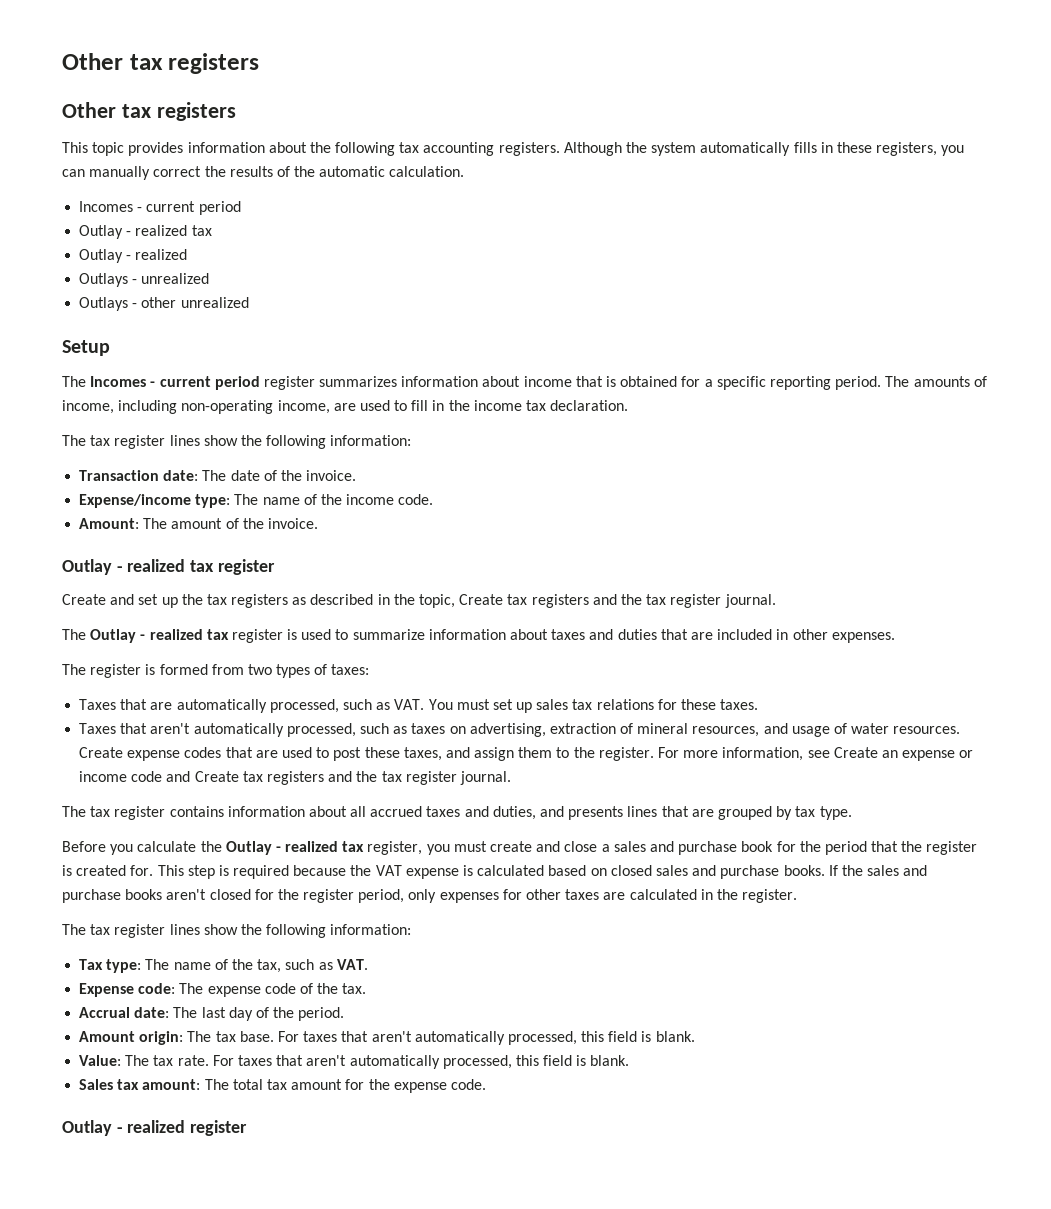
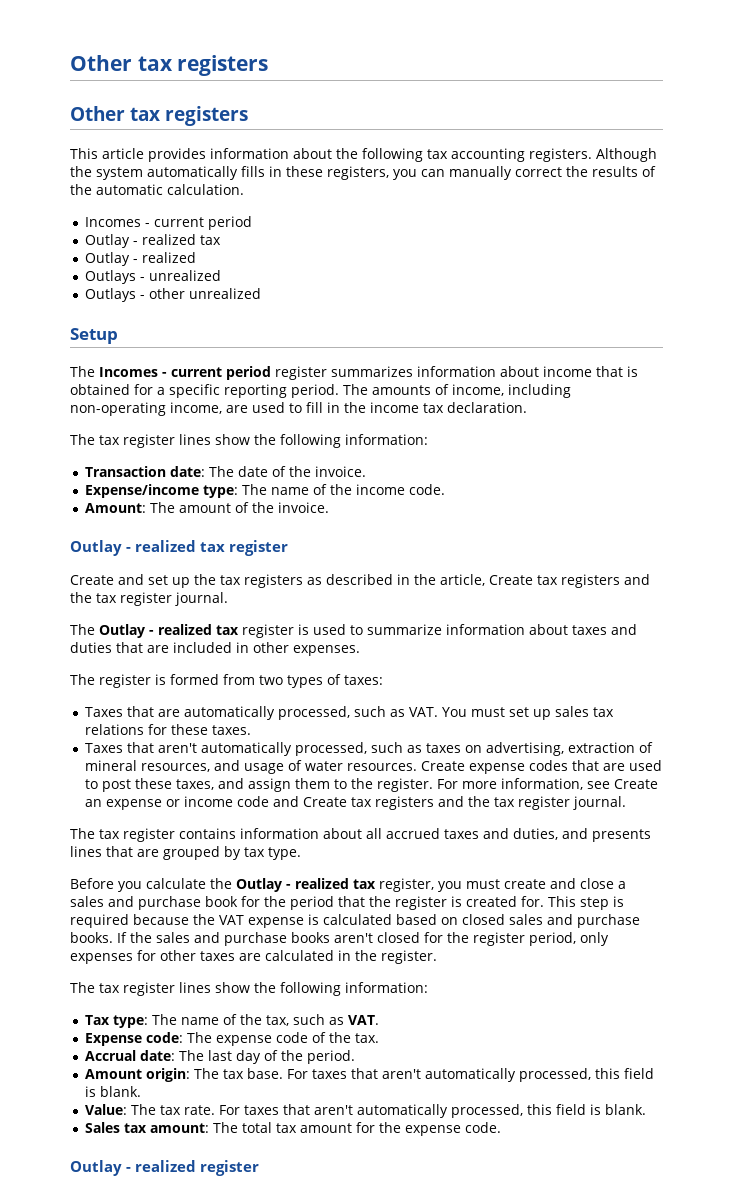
[92,142,125,156] topic -> [102,148,144,159] article
[419,594,456,608] topic, -> [440,574,485,586] article,

